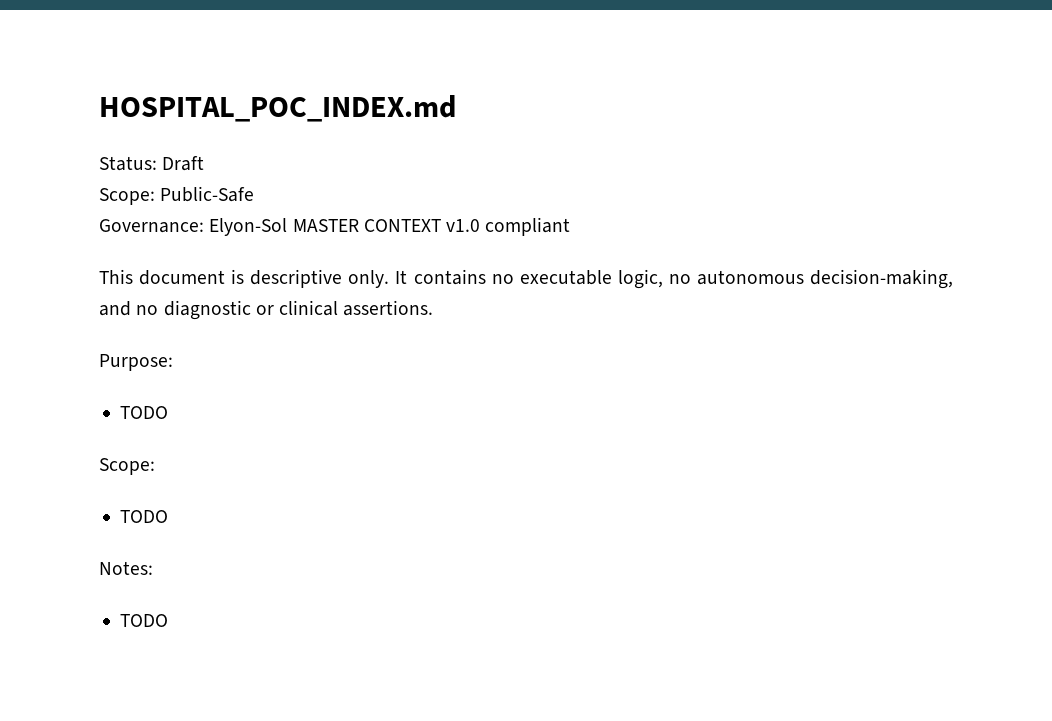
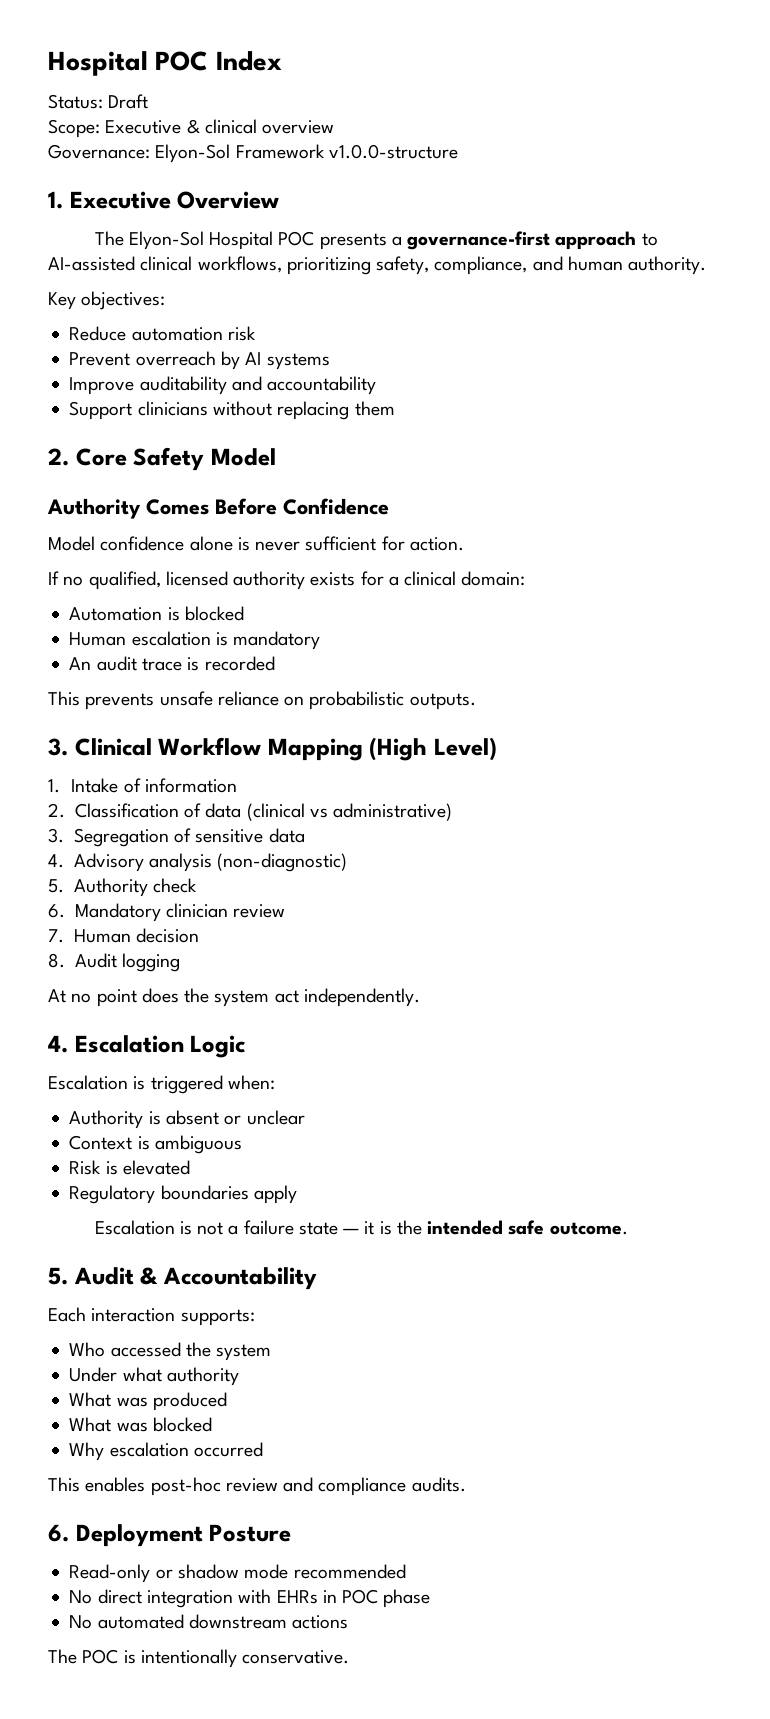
[99,95,456,122] HOSPITAL_POC_INDEX.md -> [48,51,282,76] Hospital POC Index
[160,186,255,202] [99,217,571,236] [99,269,954,289] [99,300,434,320] [99,354,173,371] [120,406,169,419] [99,458,155,475] [120,510,169,523] [99,561,153,575] [120,614,169,627] Public-Safe // Governance: Elyon-Sol MASTER CONTEXT v1.0 compliant // This document is descriptive only. It contains no executable logic, no autonomous decision-making, and no diagnostic or clinical assertions. // Purpose: // TODO // Scope: // TODO // Notes: // TODO -> [105,119,335,134] [48,144,458,163] [48,191,280,209] [94,231,658,250] [48,256,707,275] [48,291,166,310] [69,326,256,341] [69,351,330,370] [69,376,377,395] [69,401,395,420] [48,447,276,471] [47,498,389,519] [48,536,464,551] [48,571,526,590] [69,606,244,621] [69,631,321,650] [69,656,275,671] [48,691,476,710] [48,737,498,761] [48,778,237,793] [48,803,453,821] [48,828,305,847] [48,853,348,872] [48,878,198,897] [48,903,286,922] [48,928,200,943] [48,953,181,972] [48,988,420,1007] [48,1035,246,1058] [48,1075,275,1094] [69,1110,305,1129] [69,1135,242,1154] [69,1160,190,1175] [69,1185,297,1204] [94,1220,628,1235] [48,1267,317,1290] [48,1307,255,1326] [69,1342,272,1361] [69,1367,239,1386] [69,1392,227,1411] [69,1417,212,1432] [69,1442,263,1461] [48,1477,466,1496] [48,1524,292,1547] [69,1564,406,1583] [69,1589,431,1608] [69,1614,349,1629] [48,1649,350,1668] Executive & clinical overview // Governance: Elyon-Sol Framework v1.0.0-structure // 1. Executive Overview // The Elyon-Sol Hospital POC presents a governance-first approach to AI-assisted clinical workflows, prioritizing safety, compliance, and human authority. // Key objectives: // Reduce automation risk // Prevent overreach by AI systems // Improve auditability and accountability // Support clinicians without replacing them // 2. Core Safety Model // Authority Comes Before Confidence // Model confidence alone is never sufficient for action. // If no qualified, licensed authority exists for a clinical domain: // Automation is blocked // Human escalation is mandatory // An audit trace is recorded // This prevents unsafe reliance on probabilistic outputs. // 3. Clinical Workflow Mapping (High Level) // 1. Intake of information // 2. Classification of data (clinical vs administrative) // 3. Segregation of sensitive data // 4. Advisory analysis (non-diagnostic) // 5. Authority check // 6. Mandatory clinician review // 7. Human decision // 8. Audit logging // At no point does the system act independently. // 4. Escalation Logic // Escalation is triggered when: // Authority is absent or unclear // Context is ambiguous // Risk is elevated // Regulatory boundaries apply // Escalation is not a failure state — it is the intended safe outcome. // 5. Audit & Accountability // Each interaction supports: // Who accessed the system // Under what authority // What was produced // What was blocked // Why escalation occurred // This enables post-hoc review and compliance audits. // 6. Deployment Posture // Read-only or shadow mode recommended // No direct integration with EHRs in POC phase // No automated downstream actions // The POC is intentionally conservative.

